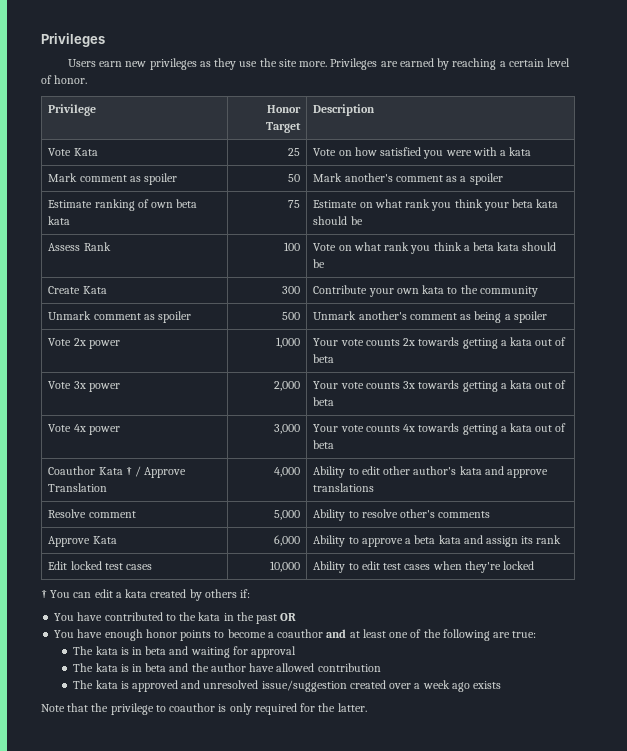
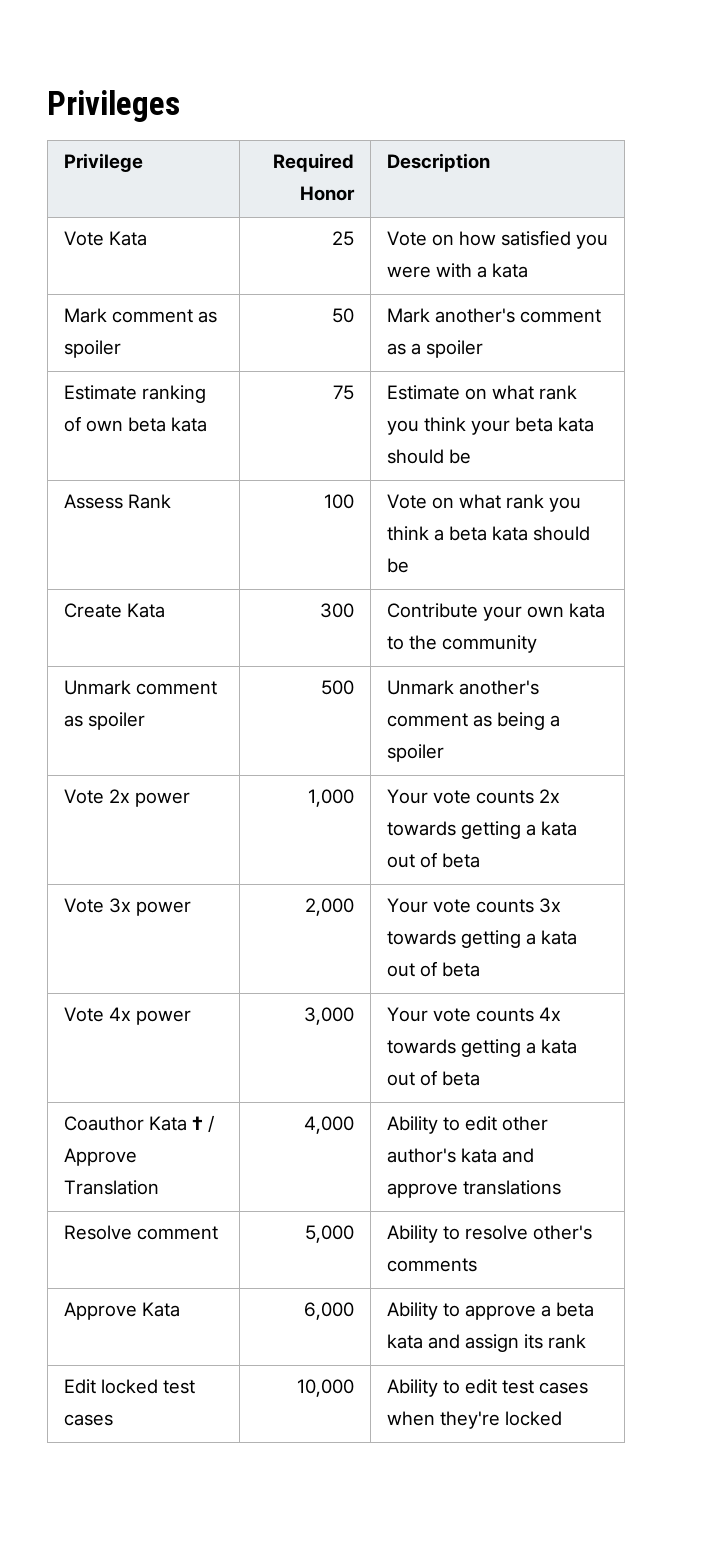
[41,33,105,47] [67,58,570,70] [41,75,88,84] Privileges // Users earn new privileges as they use the site more. Privileges are earned by reaching a certain level of honor. -> [47,90,180,122] Privileges
(97, 110) none -> [273,153,355,172] Required
[265,122,301,133] Target -> (356, 193) none
[41,589,251,601] [54,612,297,624] [54,629,537,641] [73,646,297,658] [73,663,381,672] [73,680,502,692] [41,703,367,715] // † You can edit a kata created by others if: // You have contributed to the kata in the past OR // You have enough honor points to become a coauthor and at least one of the following are true: // The kata is in beta and waiting for approval // The kata is in beta and the author have allowed contribution // The kata is approved and unresolved issue/suggestion created over a week ago exists // Note that the privilege to coauthor is only required for the latter. -> (562, 1418) none

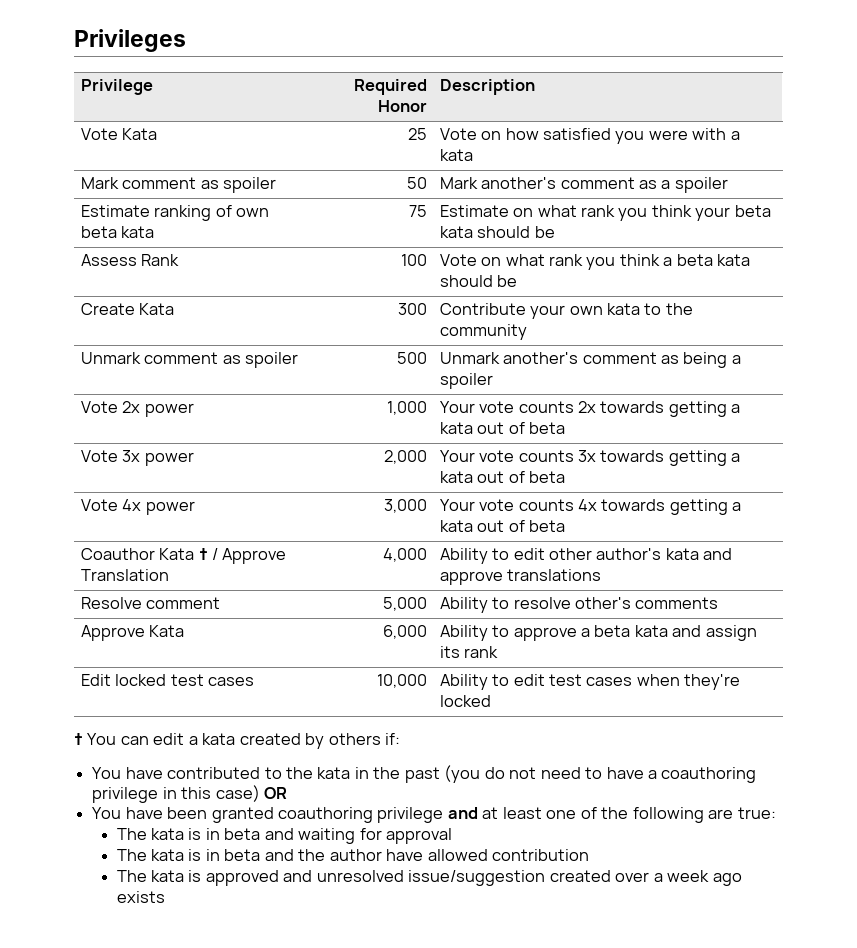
(562, 1418) none -> [74,733,401,749] [92,765,757,783] [92,785,287,803] [92,807,776,823] [116,828,453,844] [116,849,590,861] [116,870,742,886] [116,891,165,903] // † You can edit a kata created by others if: // You have contributed to the kata in the past (you do not need to have a coauthoring privilege in this case) OR // You have been granted coauthoring privilege and at least one of the following are true: // The kata is in beta and waiting for approval // The kata is in beta and the author have allowed contribution // The kata is approved and unresolved issue/suggestion created over a week ago exists

